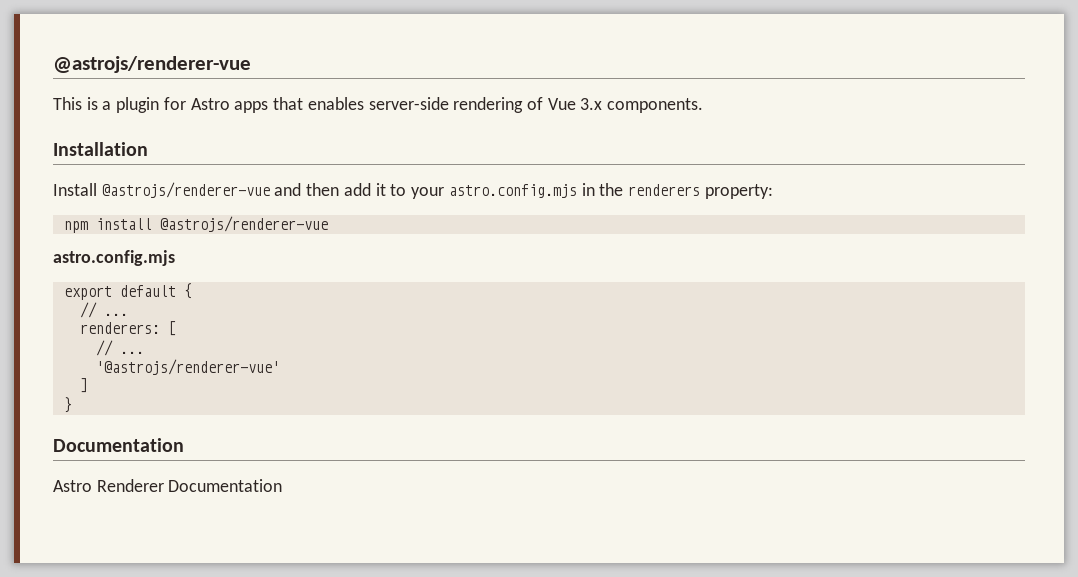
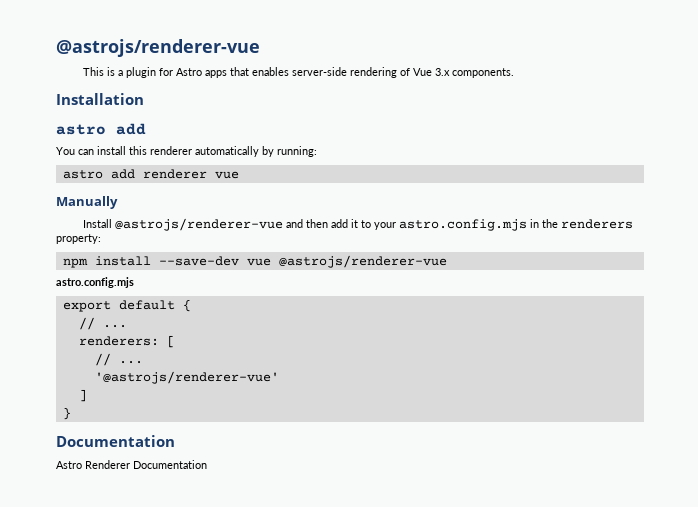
(148, 149) none -> [56,123,146,135] [56,146,317,157] [62,169,239,179] [56,196,118,209] // astro add // You can install this renderer automatically by running: // astro add renderer vue // Manually
(152, 224) none -> [158,256,271,266] --save-dev vue

